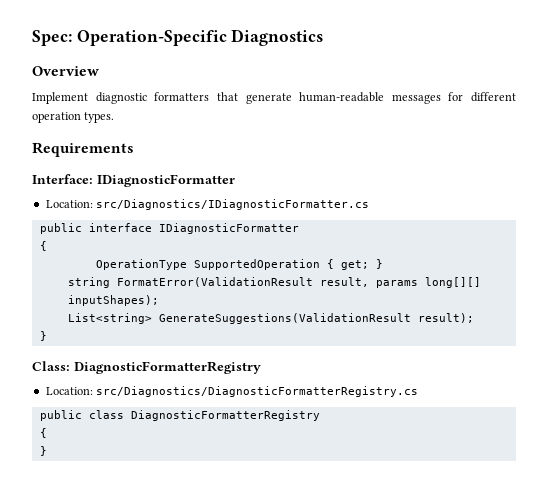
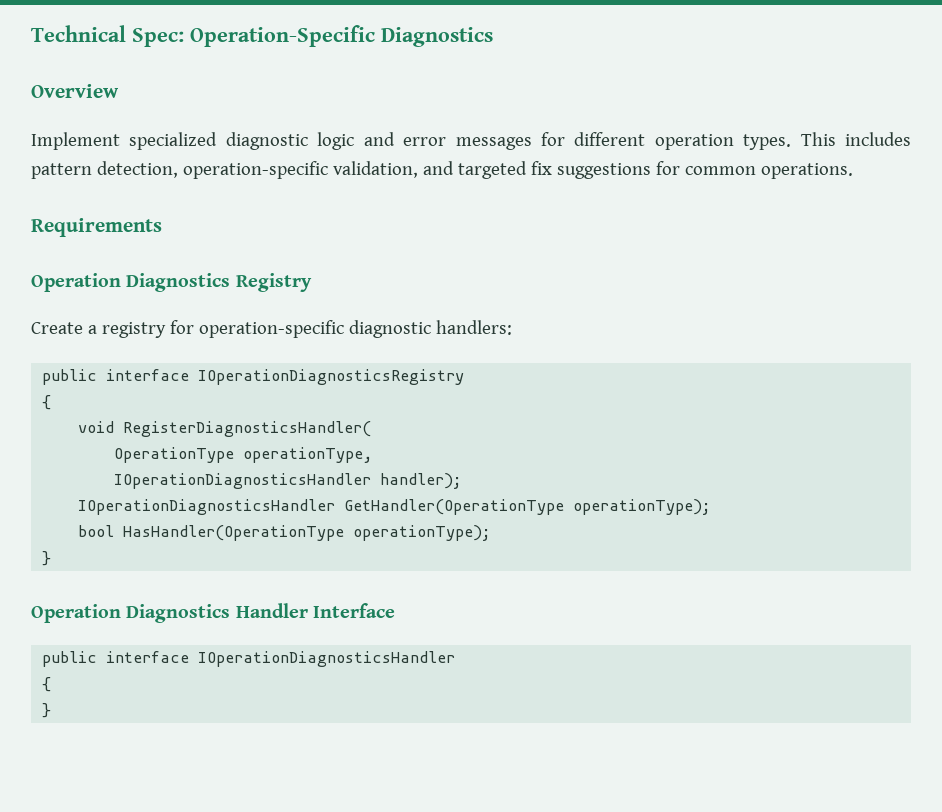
(32, 38) none -> [31,25,126,42] Technical
[95,92,385,104] diagnostic formatters that generate human-readable -> [129,132,447,150] specialized diagnostic logic and error
[32,142,134,157] [32,174,235,187] [45,199,370,210] [39,223,299,234] [39,241,47,251] // Requirements // Interface: IDiagnosticFormatter // Location: src/Diagnostics/IDiagnosticFormatter.cs // public interface IDiagnosticFormatter // { -> [800,132,911,146] [31,161,853,179] [31,218,162,237] [31,273,312,292] [31,320,512,338] [42,369,465,385] [42,395,52,410] [78,421,372,437] This includes pattern detection, operation-specific validation, and targeted fix suggestions for common operations. // Requirements // Operation Diagnostics Registry // Create a registry for operation-specific diagnostic handlers: // public interface IOperationDiagnosticsRegistry // { // void RegisterDiagnosticsHandler(
[193,259,383,270] [67,277,481,288] [67,295,159,306] [67,313,474,324] [39,331,47,341] [32,361,261,374] [45,386,419,397] [39,410,320,421] SupportedOperation { get; } // string FormatError(ValidationResult result, params long[][] inputShapes); // List<string> GenerateSuggestions(ValidationResult result); // } // Class: DiagnosticFormatterRegistry // Location: src/Diagnostics/DiagnosticFormatterRegistry.cs // public class DiagnosticFormatterRegistry -> [243,447,374,463] [114,473,463,489] [78,499,712,515] [78,525,492,541] [42,551,52,566] [31,603,395,623] [42,651,456,667] operationType, // IOperationDiagnosticsHandler handler); // IOperationDiagnosticsHandler GetHandler(OperationType operationType); // bool HasHandler(OperationType operationType); // } // Operation Diagnostics Handler Interface // public interface IOperationDiagnosticsHandler

